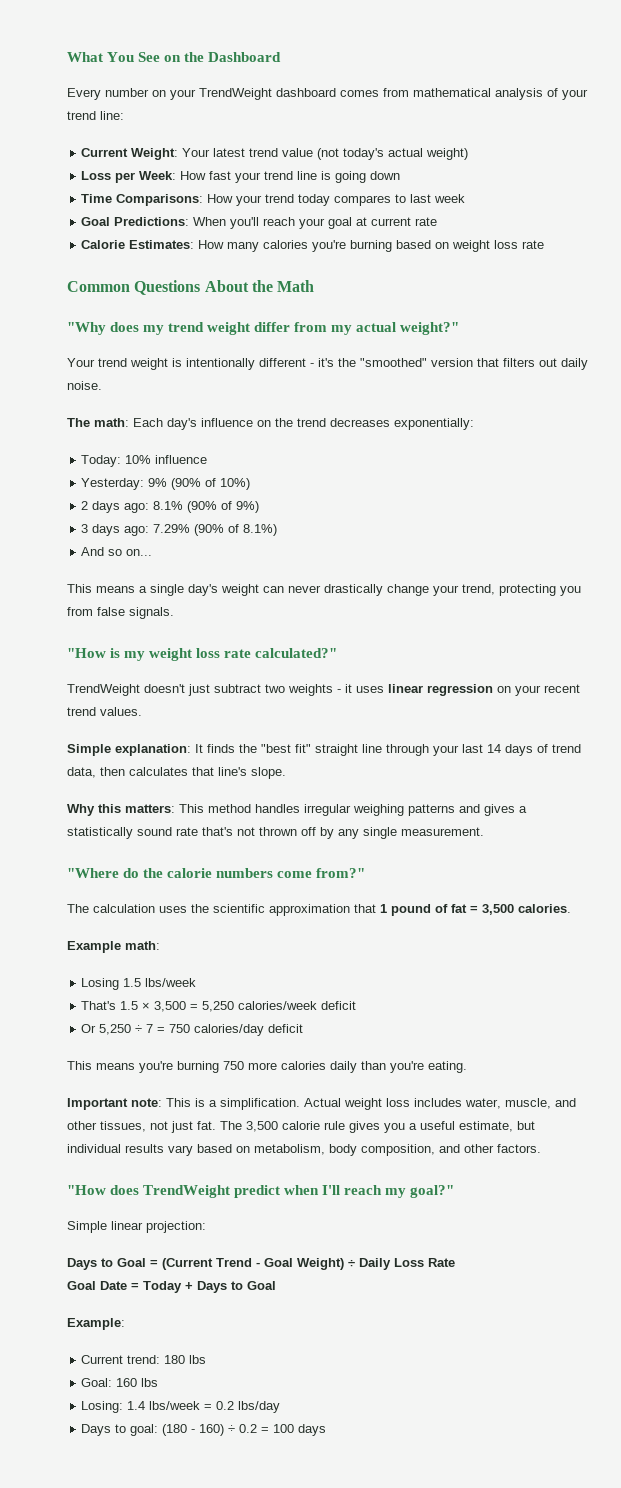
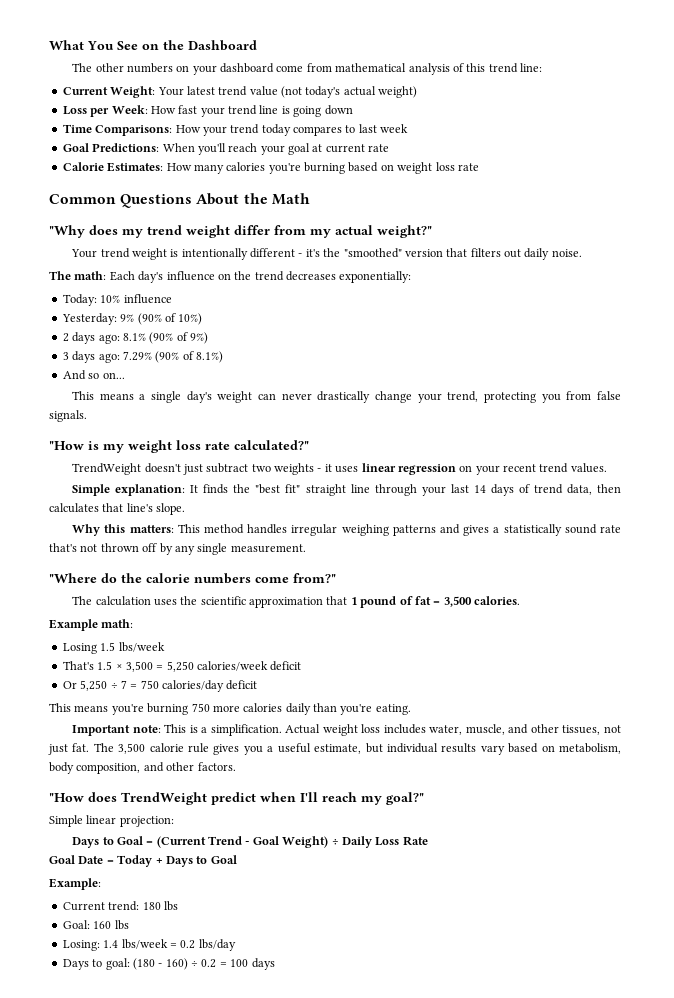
[67,88,379,100] Every number on your TrendWeight dashboard comes -> [72,63,304,75] The other numbers on your dashboard come
[562,89,588,100] your -> [466,63,486,72] this

